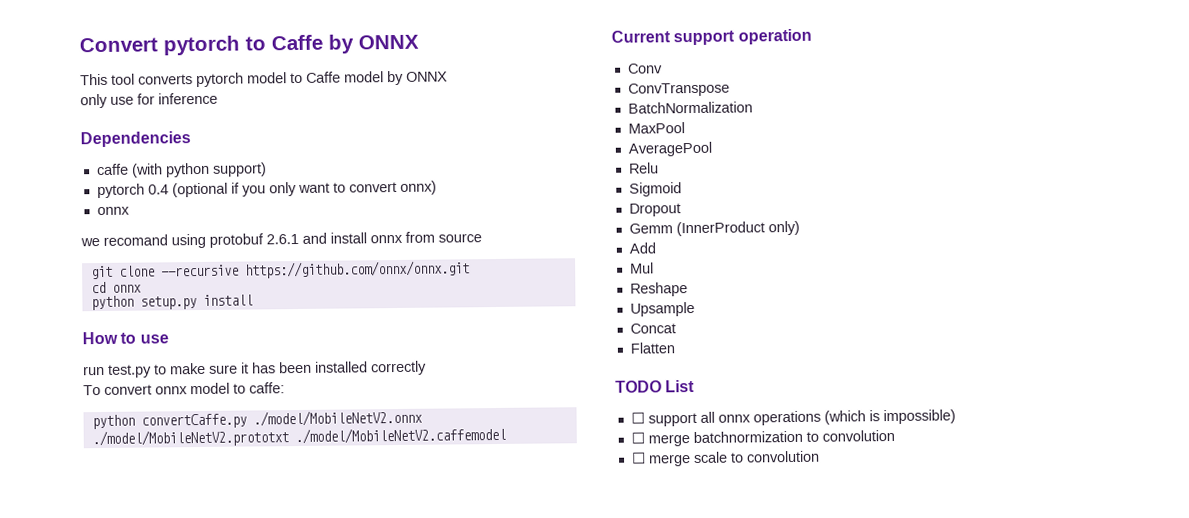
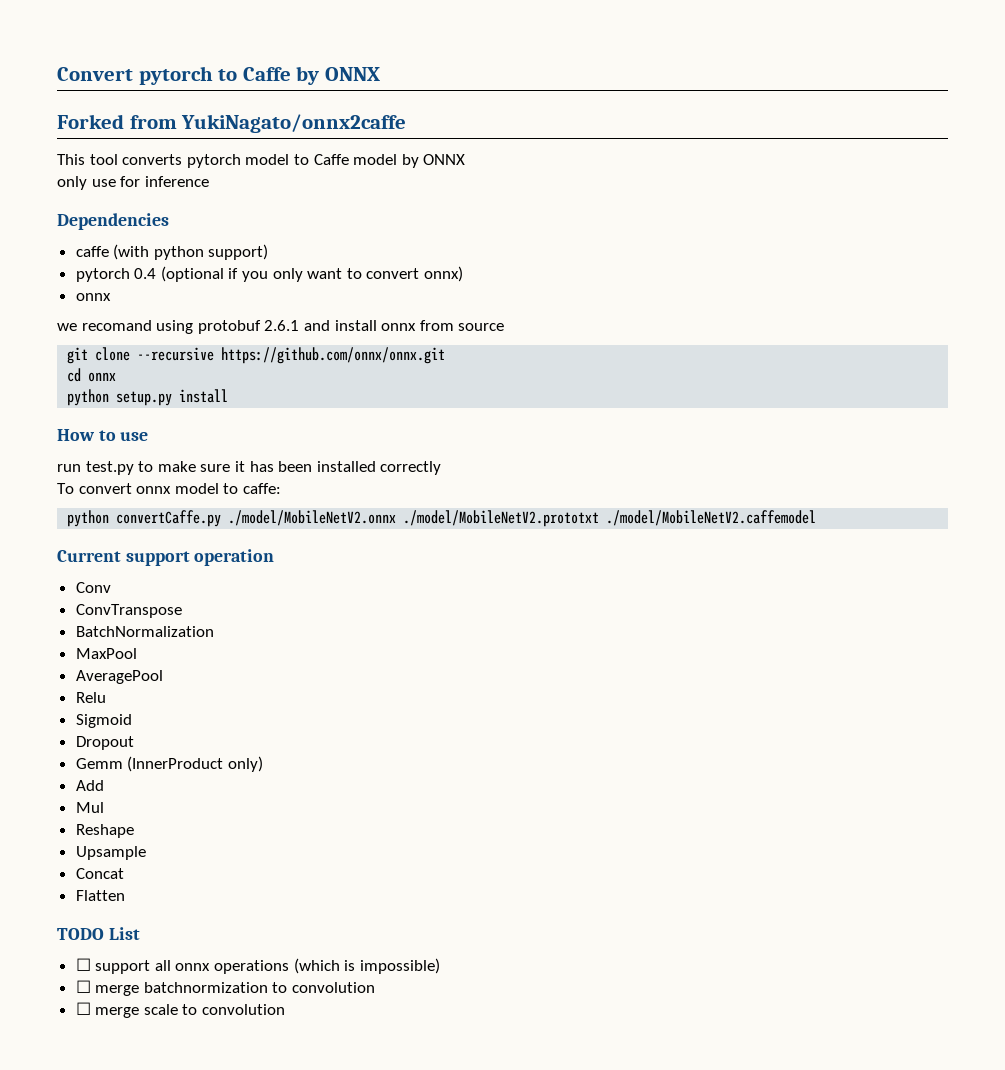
(419, 42) none -> [57,114,407,133] // Forked from YukiNagato/onnx2caffe

